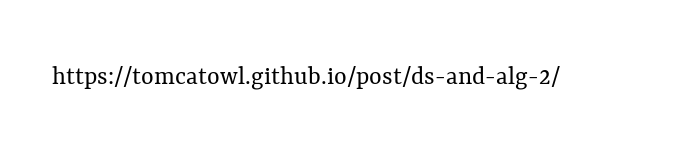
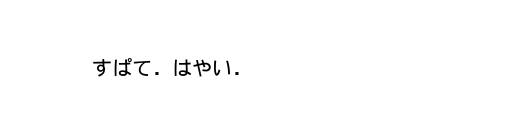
[52,66,560,90] https://tomcatowl.github.io/post/ds-and-alg-2/ -> [92,57,252,77] すぱて．はやい．

